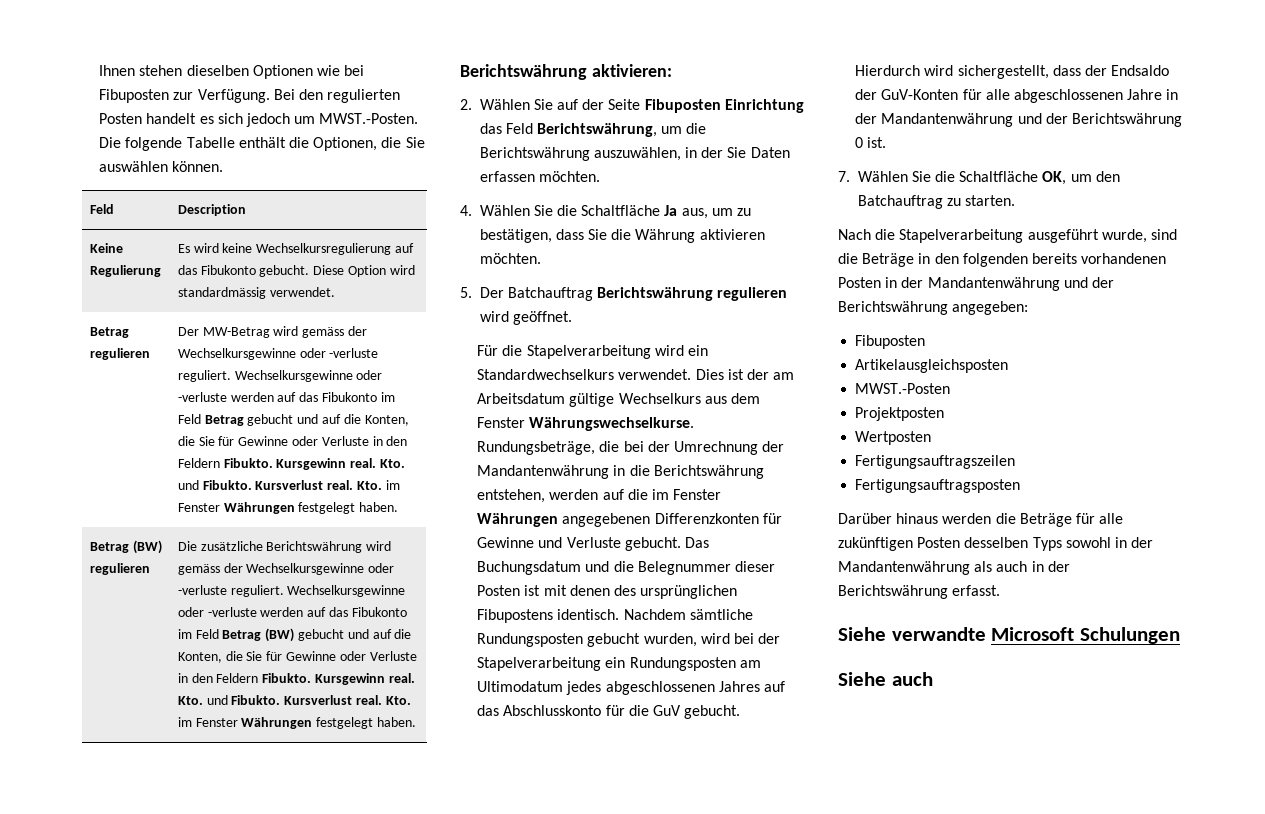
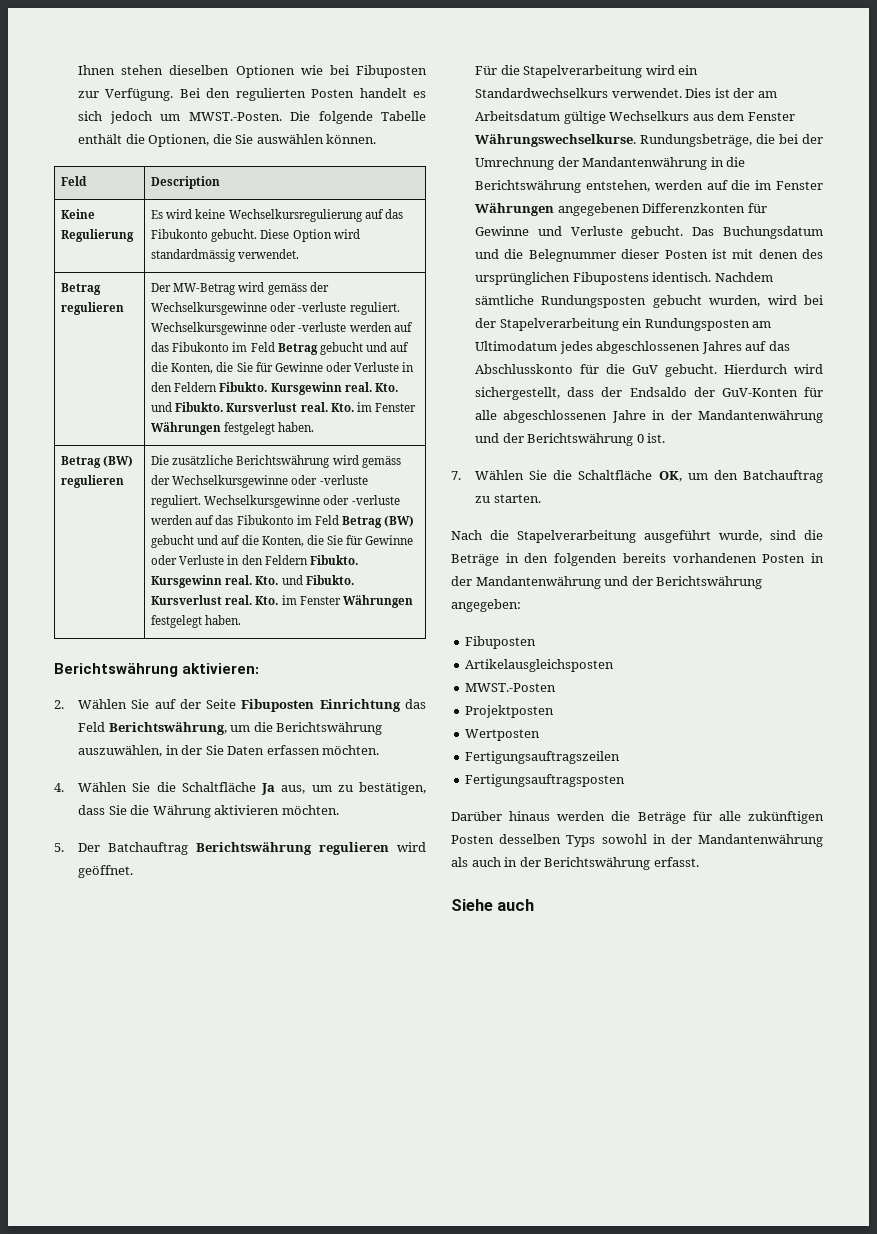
[838,627,1181,644] // Siehe verwandte Microsoft Schulungen -> (699, 862) none

